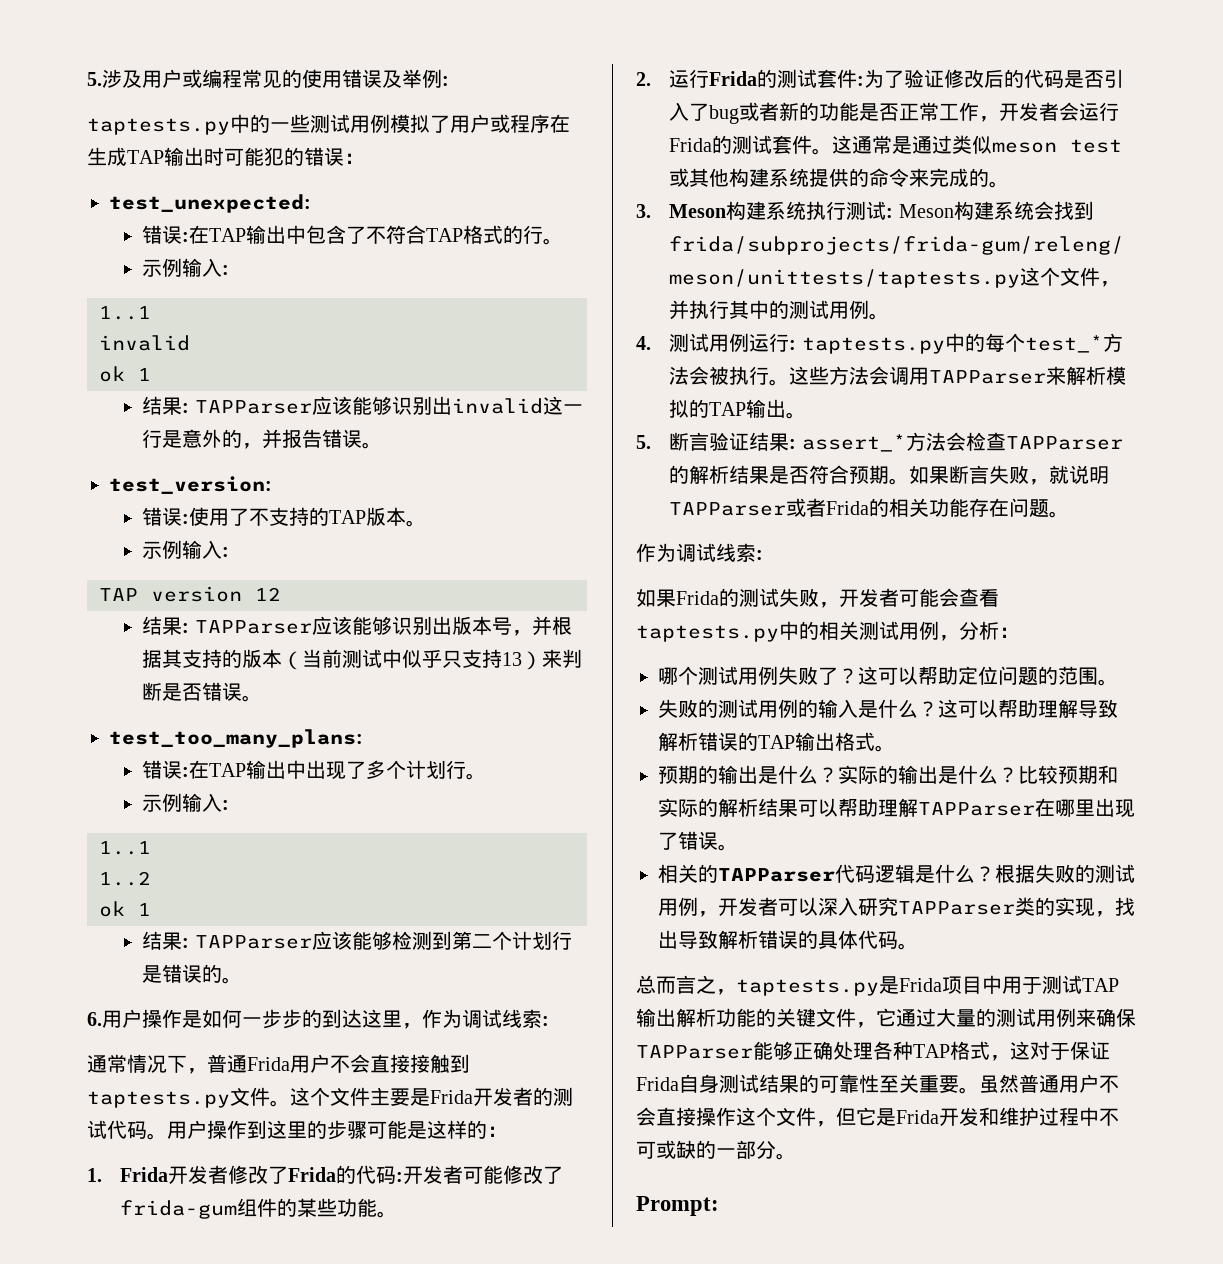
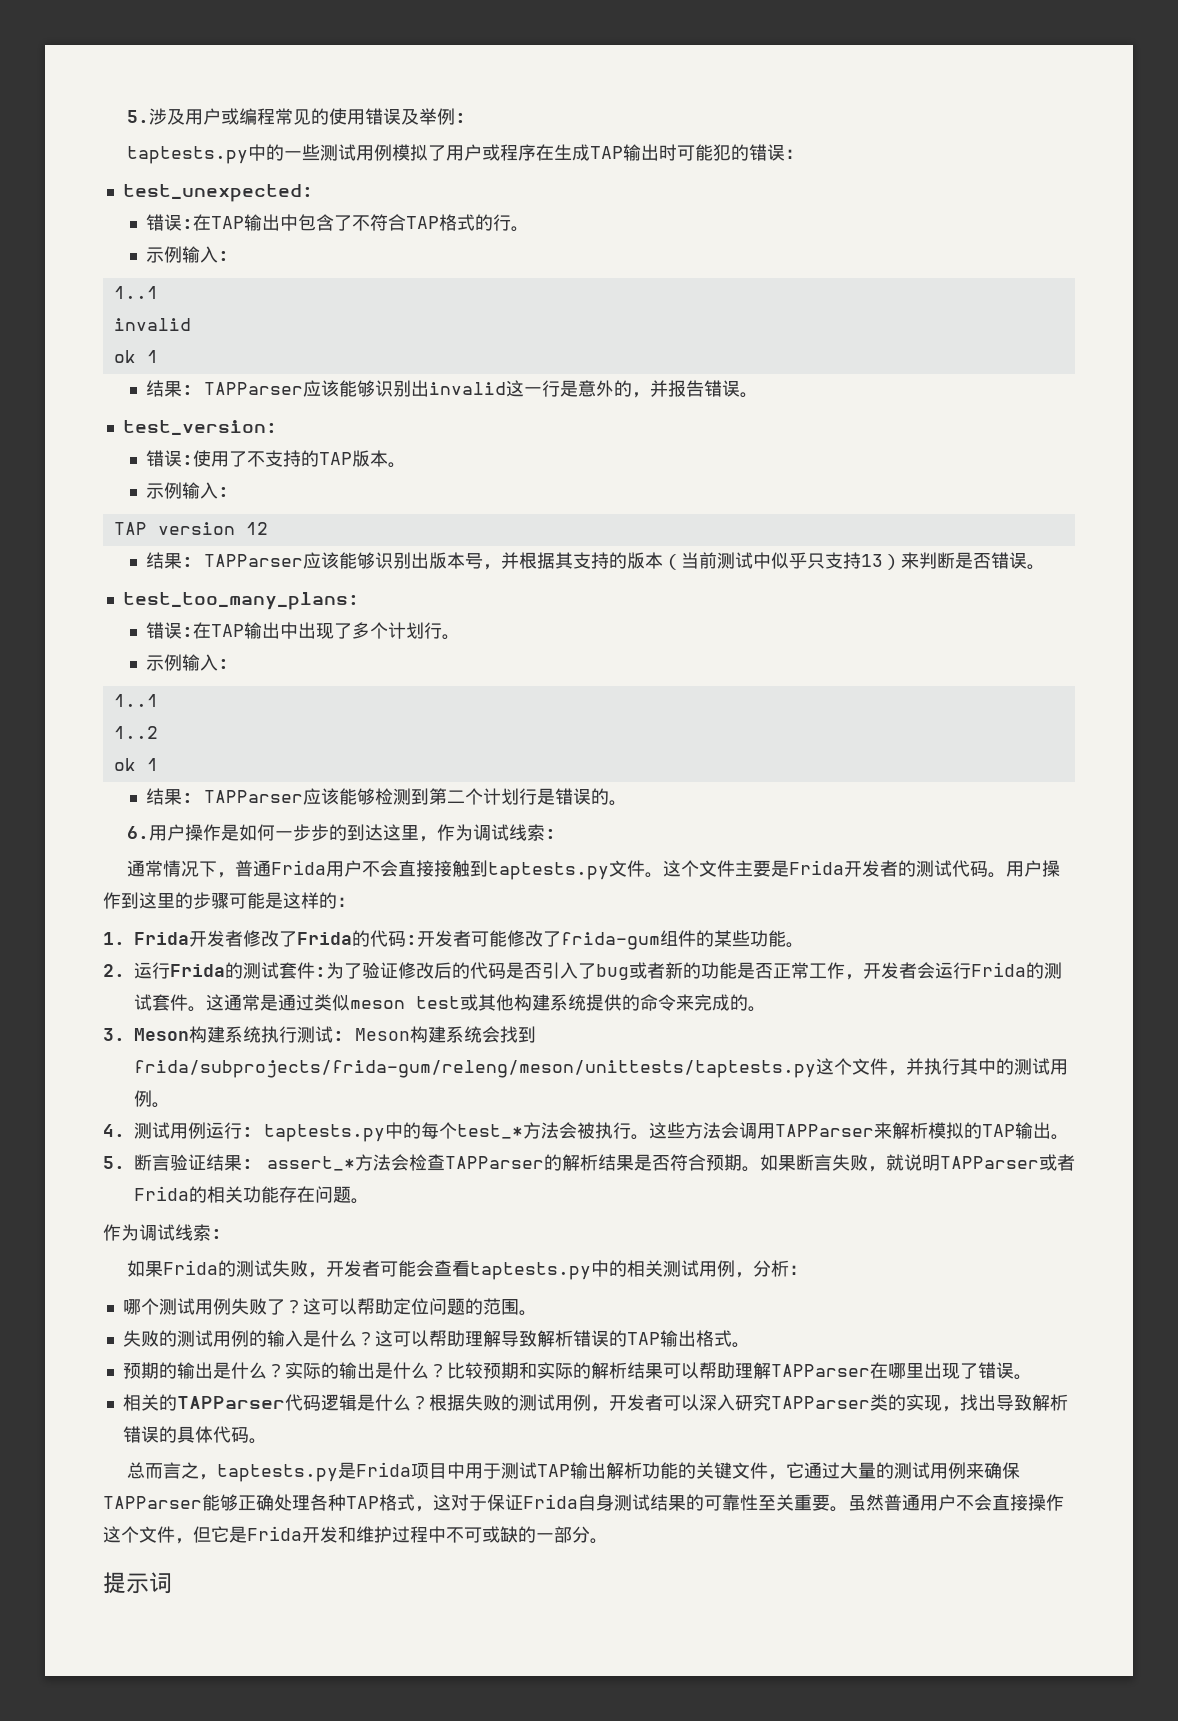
[636,1196,719,1216] Prompt: -> [103,1572,172,1594] 提示词

